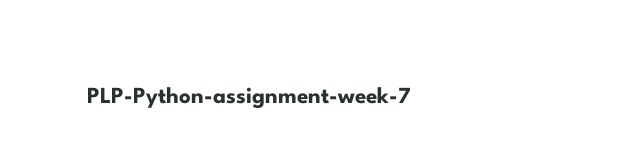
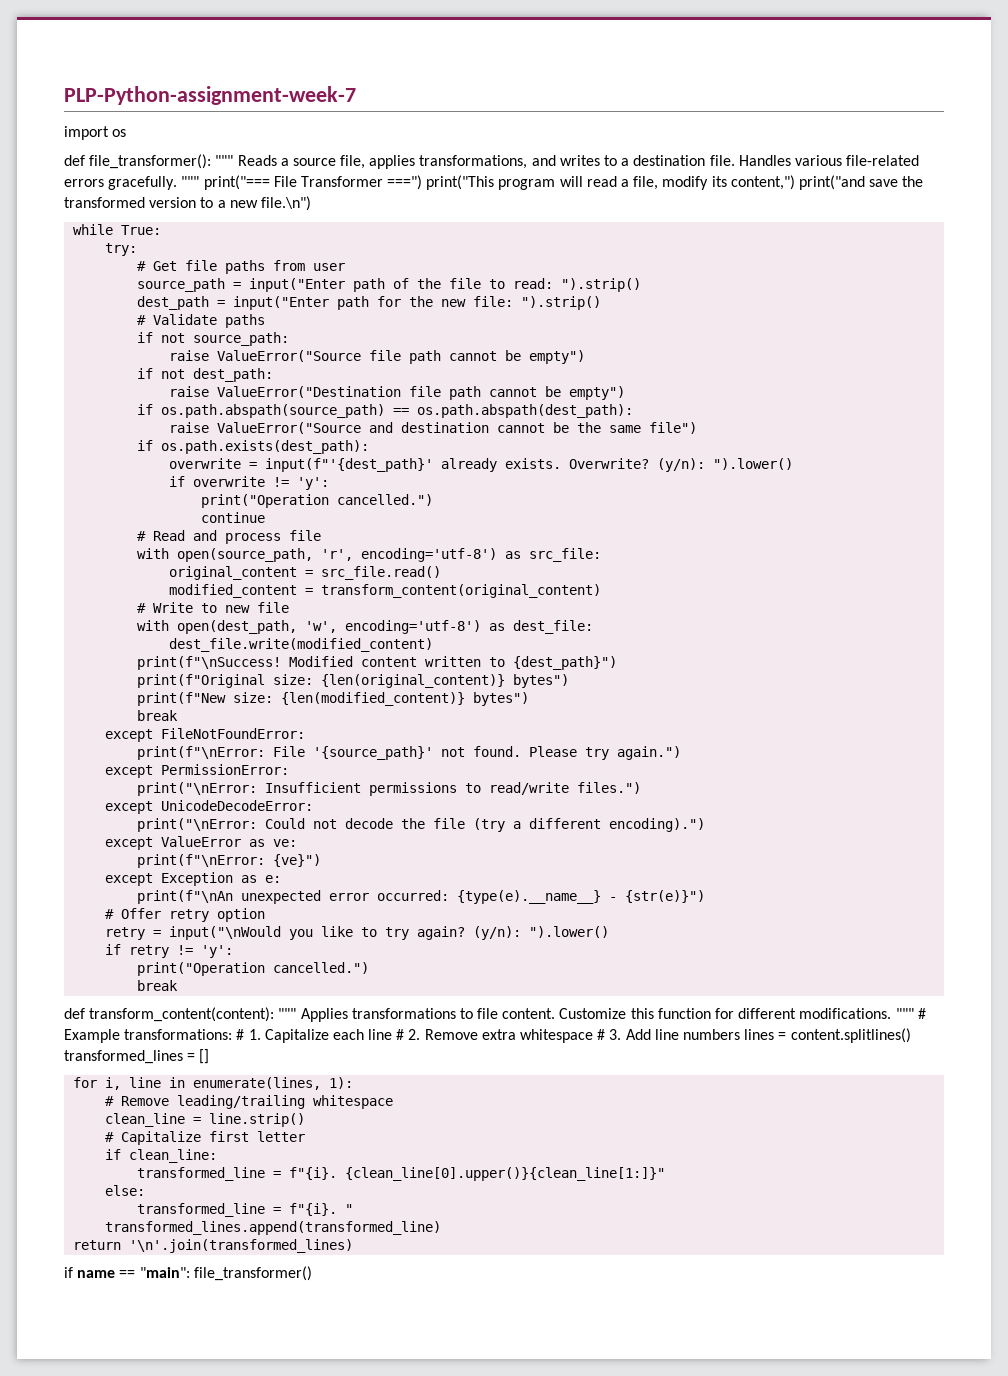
(411, 98) none -> [64,126,127,140] [64,154,920,169] [64,175,924,190] [64,196,311,211] [73,224,162,235] [105,243,138,256] [137,260,346,274] [137,278,642,292] [137,296,602,310] [137,314,266,328] [137,332,290,346] [169,350,586,364] [137,368,274,382] [169,386,626,400] [137,404,634,418] [169,422,698,434] [137,440,370,454] [169,458,794,472] [169,476,330,490] [201,494,434,508] [201,512,266,523] [137,530,322,544] [137,548,602,562] [169,566,442,580] [169,584,602,598] [137,602,290,613] [137,620,594,634] [169,638,434,652] [137,656,618,670] [137,674,570,688] [137,692,530,706] [137,710,179,721] [105,728,306,742] [137,746,682,760] [105,764,290,778] [137,782,642,796] [105,800,314,814] [137,818,706,832] [105,836,298,850] [137,854,322,868] [105,872,282,886] [137,890,706,904] [105,908,266,922] [105,926,610,940] [105,944,234,958] [137,962,370,976] [137,980,179,991] [64,1007,926,1022] [64,1028,911,1043] [64,1049,210,1064] [73,1077,354,1090] [105,1095,394,1109] [105,1113,306,1127] [105,1131,306,1145] [105,1149,218,1163] [137,1167,666,1181] [105,1185,146,1196] [137,1203,354,1217] [105,1221,442,1235] [73,1239,354,1253] [64,1266,312,1281] // import os // def file_transformer(): """ Reads a source file, applies transformations, and writes to a destination file. Handles various file-related errors gracefully. """ print("=== File Transformer ===") print("This program will read a file, modify its content,") print("and save the transformed version to a new file.\n") // while True: // try: // # Get file paths from user // source_path = input("Enter path of the file to read: ").strip() // dest_path = input("Enter path for the new file: ").strip() // # Validate paths // if not source_path: // raise ValueError("Source file path cannot be empty") // if not dest_path: // raise ValueError("Destination file path cannot be empty") // if os.path.abspath(source_path) == os.path.abspath(dest_path): // raise ValueError("Source and destination cannot be the same file") // if os.path.exists(dest_path): // overwrite = input(f"'{dest_path}' already exists. Overwrite? (y/n): ").lower() // if overwrite != 'y': // print("Operation cancelled.") // continue // # Read and process file // with open(source_path, 'r', encoding='utf-8') as src_file: // original_content = src_file.read() // modified_content = transform_content(original_content) // # Write to new file // with open(dest_path, 'w', encoding='utf-8') as dest_file: // dest_file.write(modified_content) // print(f"\nSuccess! Modified content written to {dest_path}") // print(f"Original size: {len(original_content)} bytes") // print(f"New size: {len(modified_content)} bytes") // break // except FileNotFoundError: // print(f"\nError: File '{source_path}' not found. Please try again.") // except PermissionError: // print("\nError: Insufficient permissions to read/write files.") // except UnicodeDecodeError: // print("\nError: Could not decode the file (try a different encoding).") // except ValueError as ve: // print(f"\nError: {ve}") // except Exception as e: // print(f"\nAn unexpected error occurred: {type(e).__name__} - {str(e)}") // # Offer retry option // retry = input("\nWould you like to try again? (y/n): ").lower() // if retry != 'y': // print("Operation cancelled.") // break // def transform_content(content): """ Applies transformations to file content. Customize this function for different modifications. """ # Example transformations: # 1. Capitalize each line # 2. Remove extra whitespace # 3. Add line numbers lines = content.splitlines() transformed_lines = [] // for i, line in enumerate(lines, 1): // # Remove leading/trailing whitespace // clean_line = line.strip() // # Capitalize first letter // if clean_line: // transformed_line = f"{i}. {clean_line[0].upper()}{clean_line[1:]}" // else: // transformed_line = f"{i}. " // transformed_lines.append(transformed_line) // return '\n'.join(transformed_lines) // if name == "main": file_transformer()

